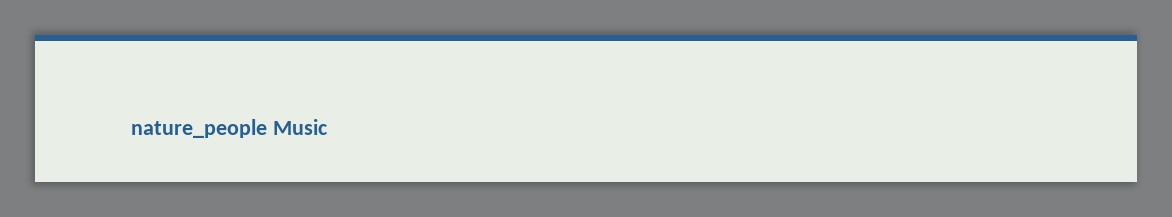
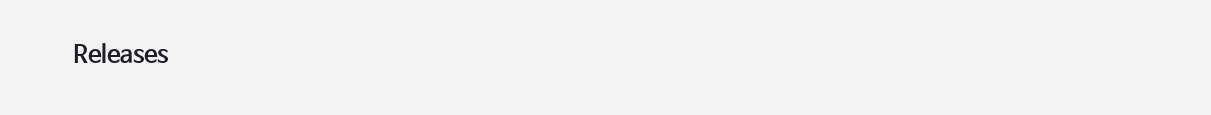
[131,119,327,138] nature_people Music -> [73,43,169,64] Releases

